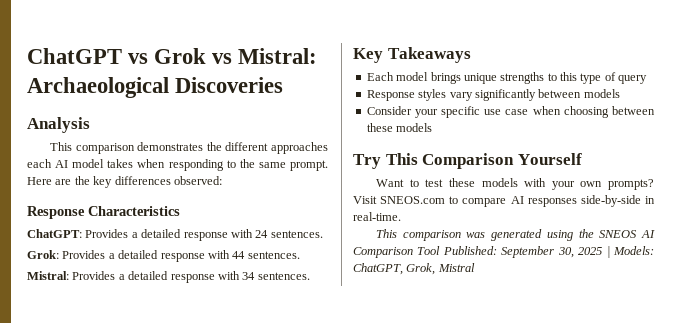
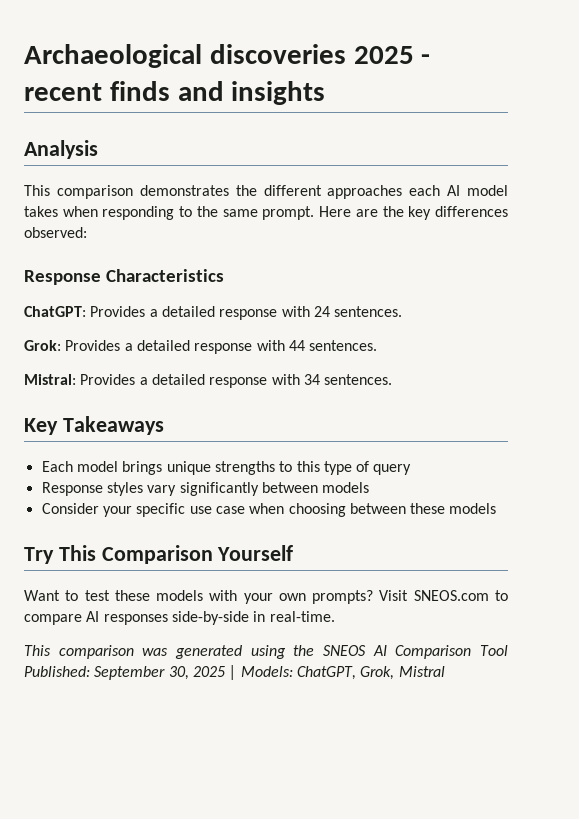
[27,48,318,64] [27,77,284,98] ChatGPT vs Grok vs Mistral: Archaeological Discoveries -> [24,44,431,68] [24,81,326,105] Archaeological discoveries 2025 - recent finds and insights

